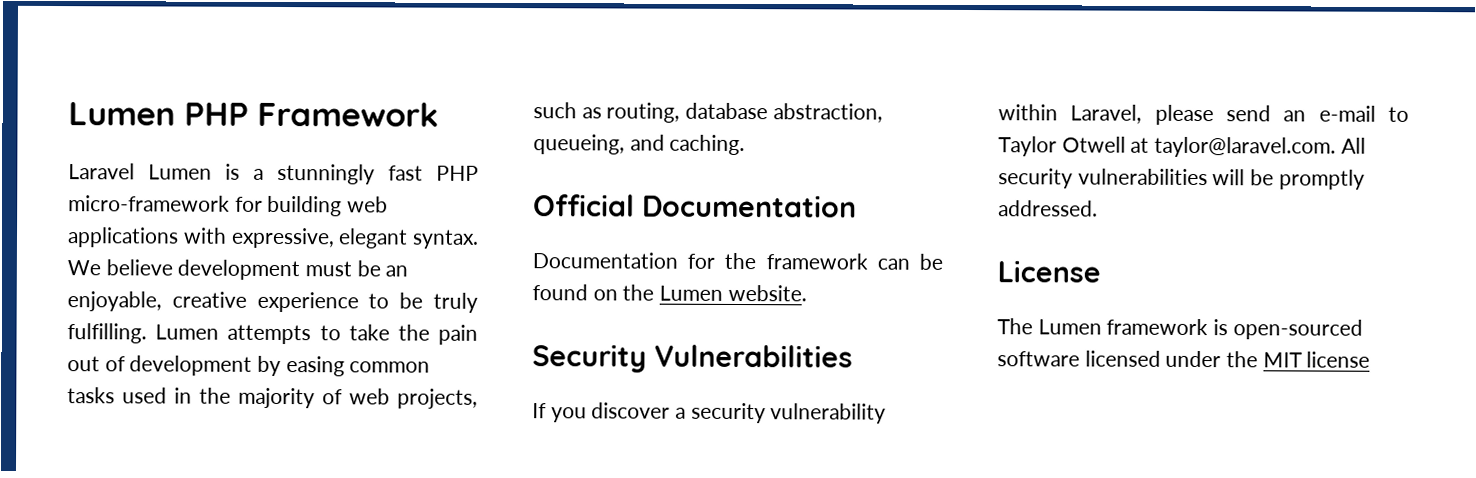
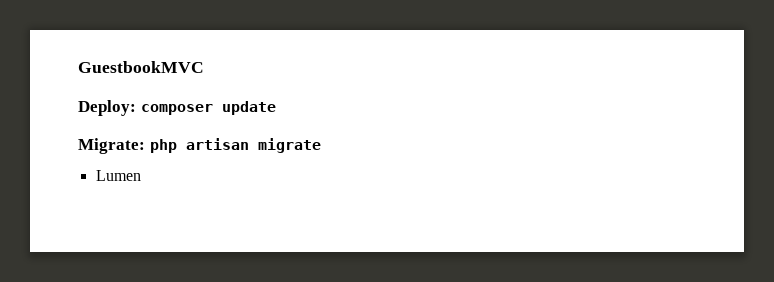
[68,101,439,127] [68,163,479,185] [68,195,389,217] [67,227,479,249] [67,259,409,281] [67,291,479,313] [67,323,479,345] [67,355,431,377] [67,387,478,409] [533,102,883,123] [533,134,746,156] [533,194,857,218] [532,252,943,270] [532,284,807,302] [532,344,853,373] [532,402,887,424] [998,104,1409,126] [998,136,1366,158] [998,168,1365,190] [998,200,1098,217] [997,260,1101,283] [997,318,1363,340] [997,350,1371,368] Lumen PHP Framework // Laravel Lumen is a stunningly fast PHP micro-framework for building web applications with expressive, elegant syntax. We believe development must be an enjoyable, creative experience to be truly fulfilling. Lumen attempts to take the pain out of development by easing common tasks used in the majority of web projects, such as routing, database abstraction, queueing, and caching. // Official Documentation // Documentation for the framework can be found on the Lumen website. // Security Vulnerabilities // If you discover a security vulnerability within Laravel, please send an e-mail to Taylor Otwell at taylor@laravel.com. All security vulnerabilities will be promptly addressed. // License // The Lumen framework is open-sourced software licensed under the MIT license -> [78,61,204,73] [78,100,276,116] [78,138,321,154] [95,170,141,181] GuestbookMVC // Deploy: composer update // Migrate: php artisan migrate // Lumen

